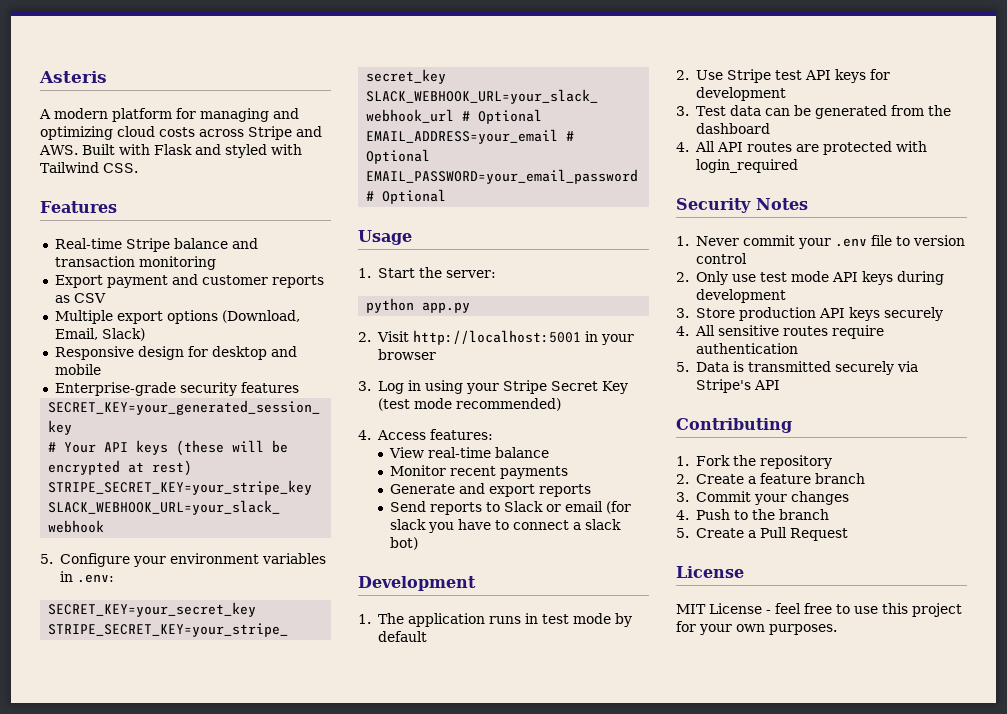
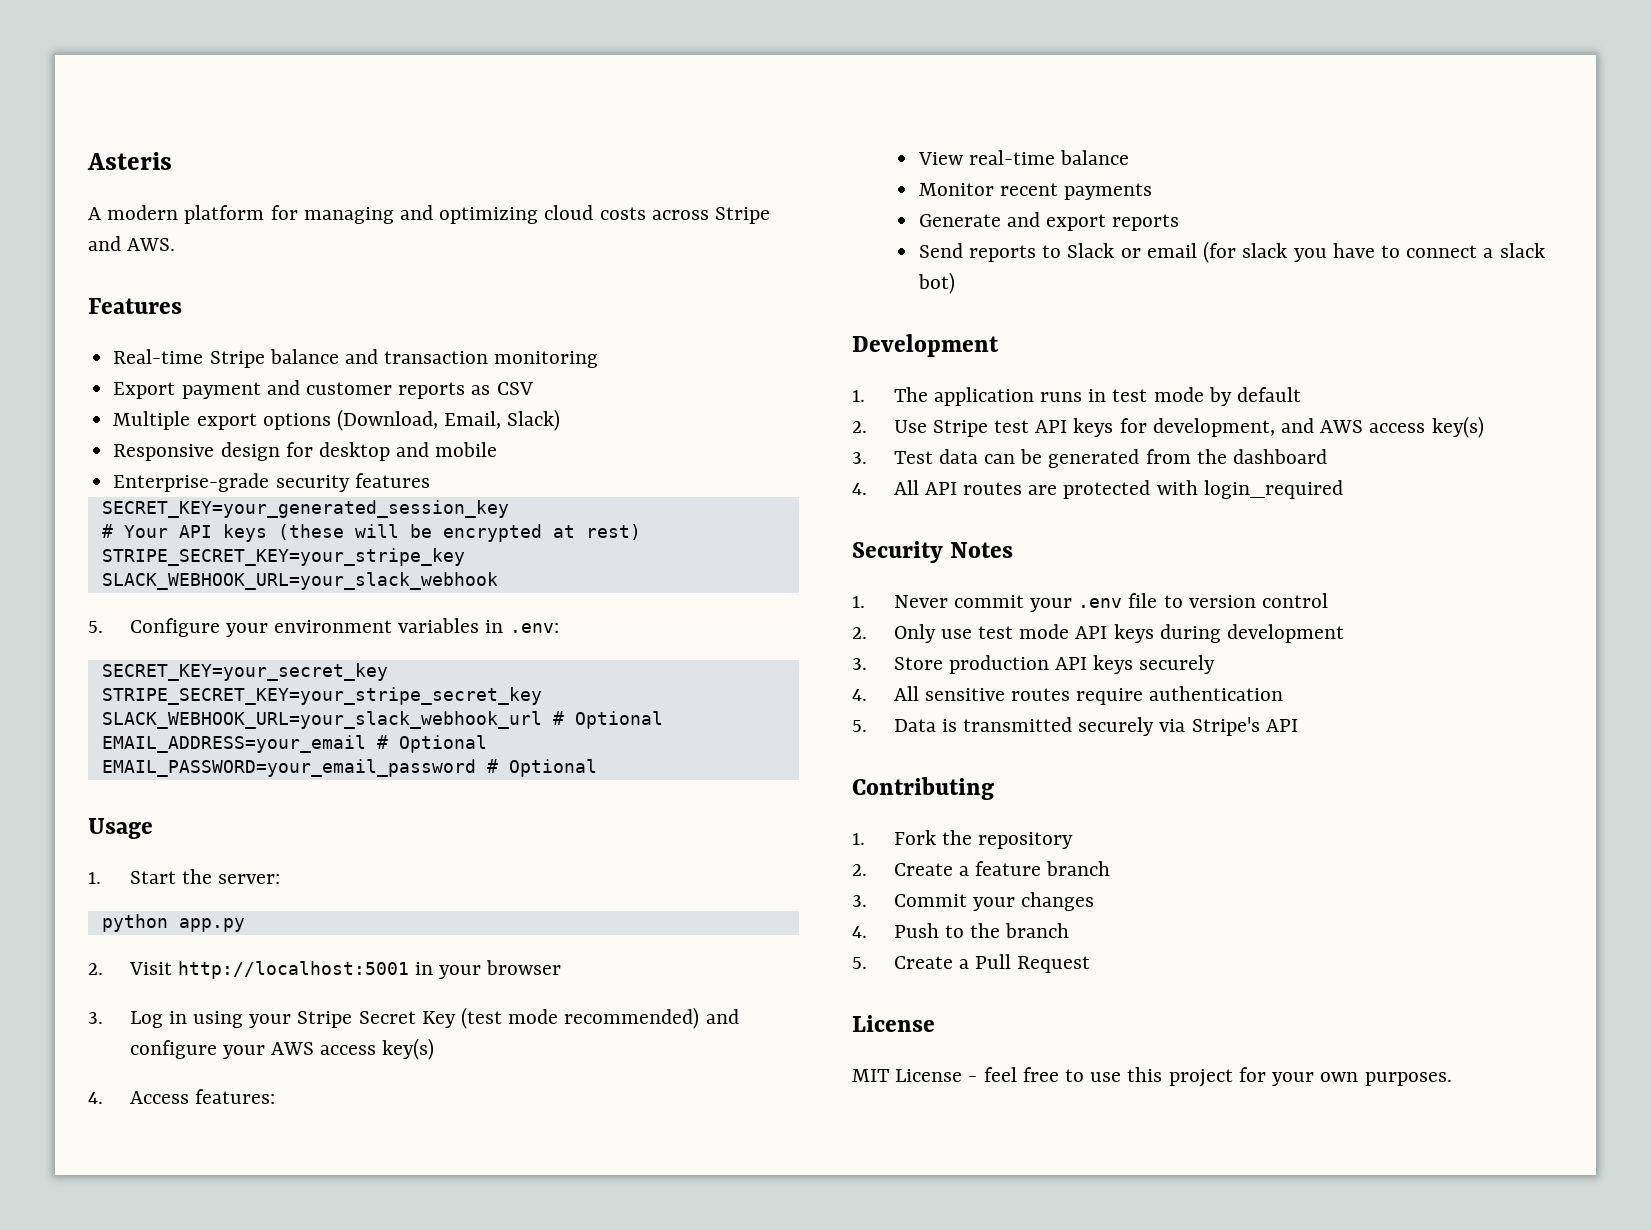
[82,144,302,158] [40,162,138,173] Built with Flask and styled with Tailwind CSS. -> (176, 244) none
(561, 404) none -> [705,1009,739,1024] [129,1038,435,1060] and configure your AWS access key(s)
[695,87,786,101] development -> [1152,416,1484,438] development, and AWS access key(s)

